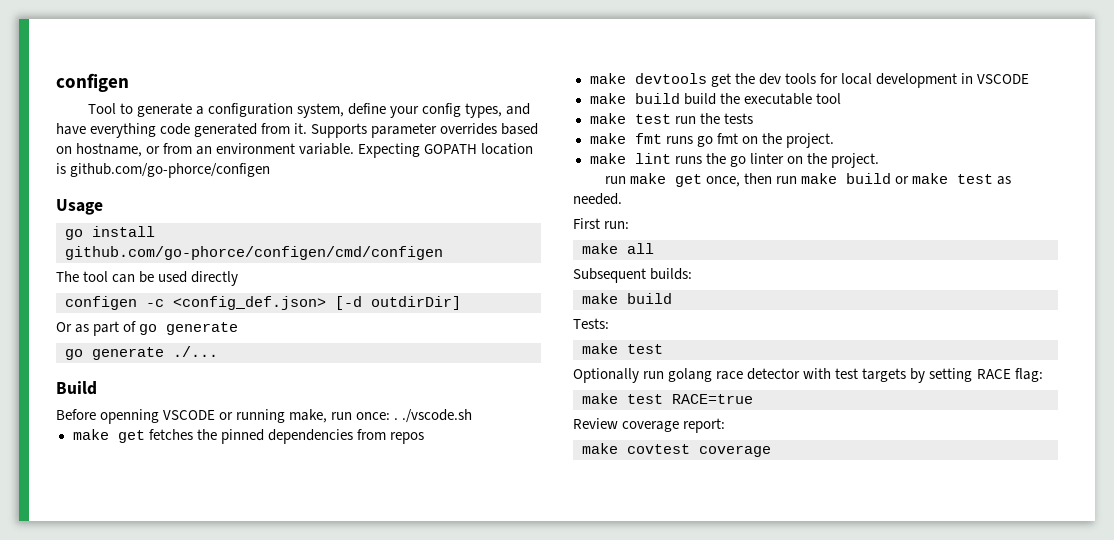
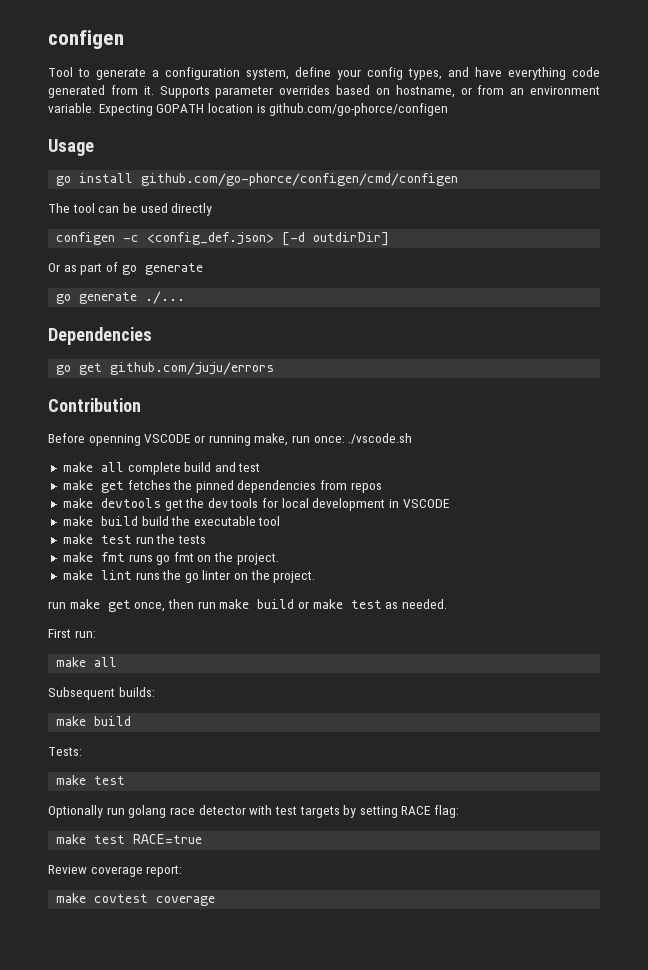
[56,381,97,395] Build -> [48,327,152,345] [56,362,275,375] [48,398,141,412] Dependencies // go get github.com/juju/errors // Contribution
[394,418,399,420] . -> (345, 439) none
(473, 416) none -> [62,462,261,475] // make all complete build and test

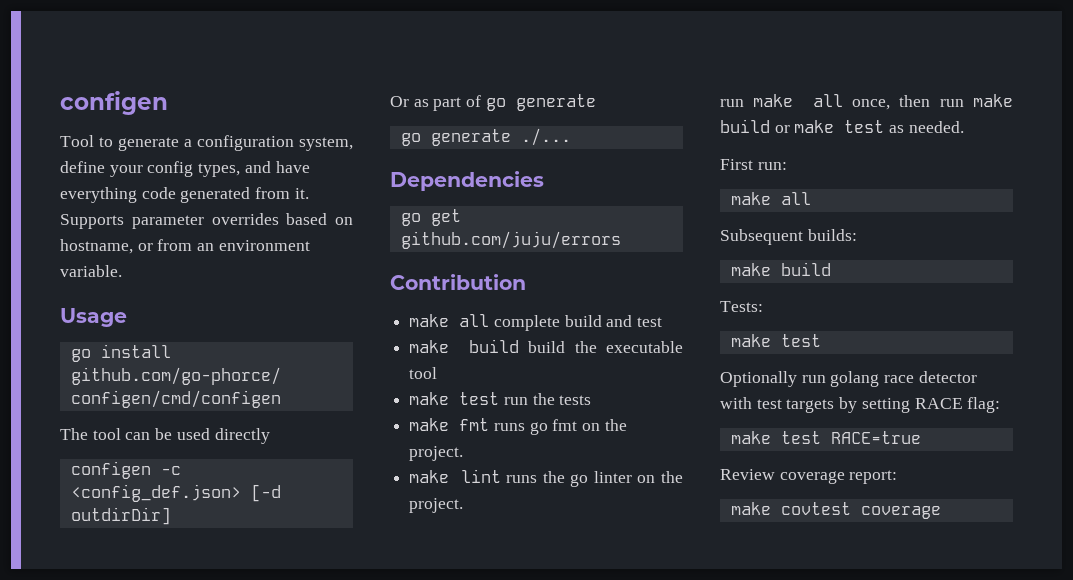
[98,103,449,116] Expecting GOPATH location is github.com/go-phorce/configen -> (122, 271) none
[48,433,413,446] // Before openning VSCODE or running make, run once: ./vscode.sh -> (526, 282) none
[62,480,382,493] [62,498,449,511] // make get fetches the pinned dependencies from repos // make devtools get the dev tools for local development in VSCODE -> (663, 322) none
[107,600,131,612] get -> [812,94,843,107] all

